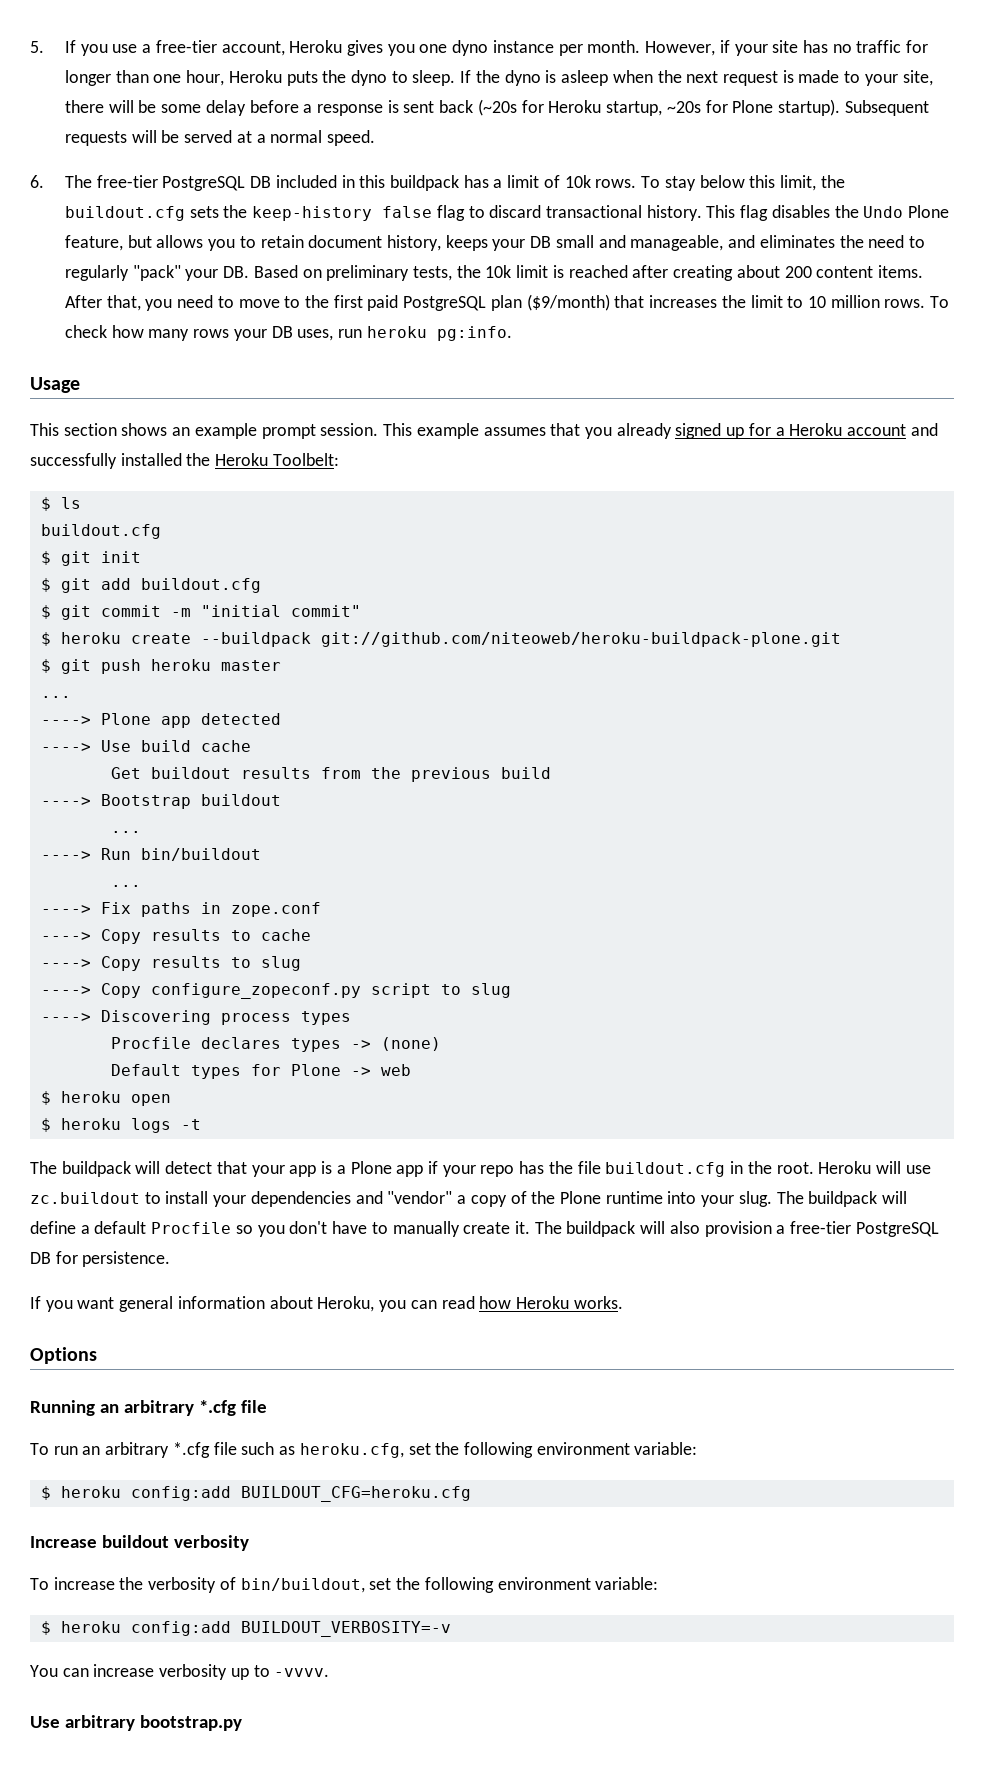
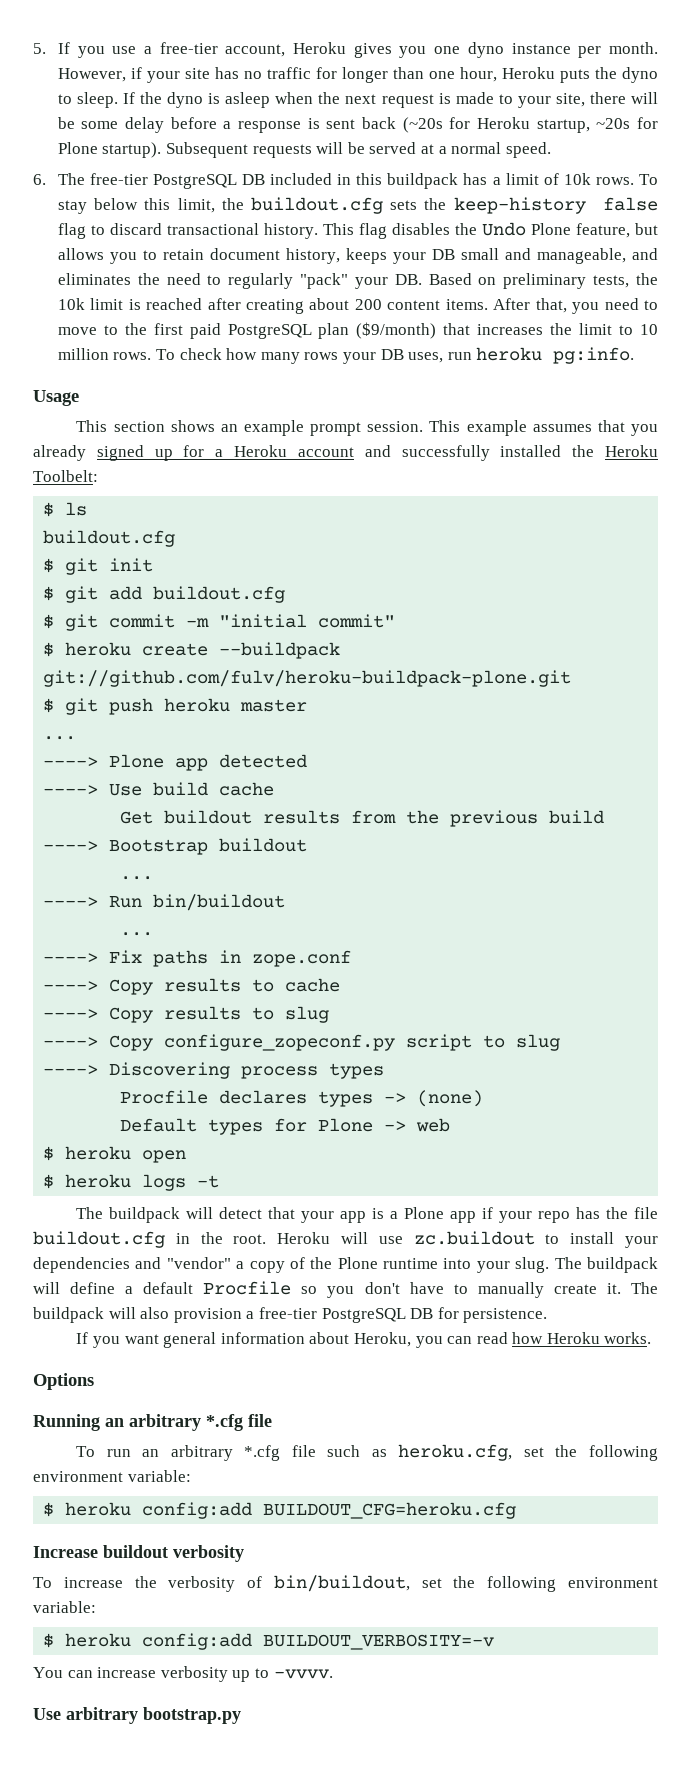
[320,632,841,647] git://github.com/niteoweb/heroku-buildpack-plone.git -> [43,670,572,687] git://github.com/fulv/heroku-buildpack-plone.git

